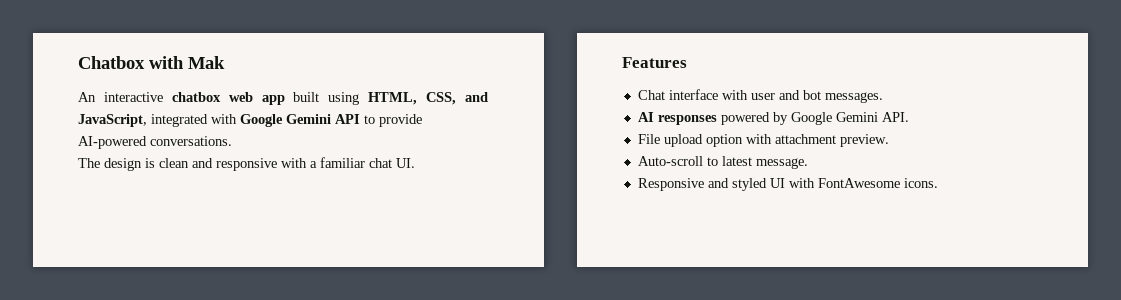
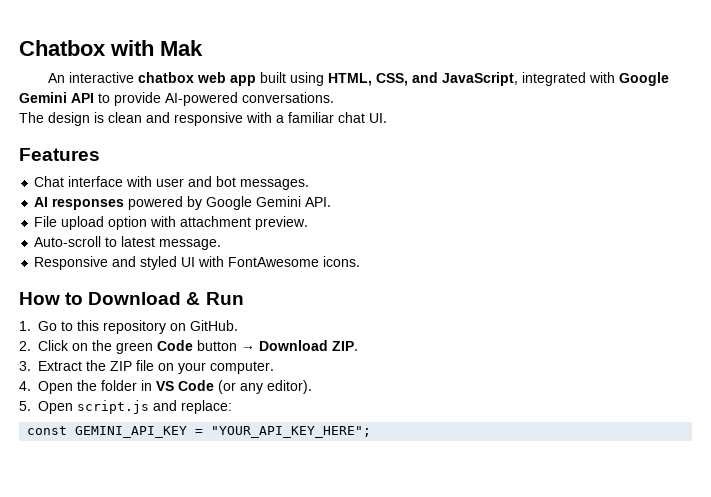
(938, 183) none -> [19,292,244,305] [19,320,238,334] [19,340,358,354] [19,360,274,374] [19,380,312,394] [19,400,232,414] [27,426,372,438] // How to Download & Run // 1. Go to this repository on GitHub. // 2. Click on the green Code button → Download ZIP. // 3. Extract the ZIP file on your computer. // 4. Open the folder in VS Code (or any editor). // 5. Open script.js and replace: // const GEMINI_API_KEY = "YOUR_API_KEY_HERE";

